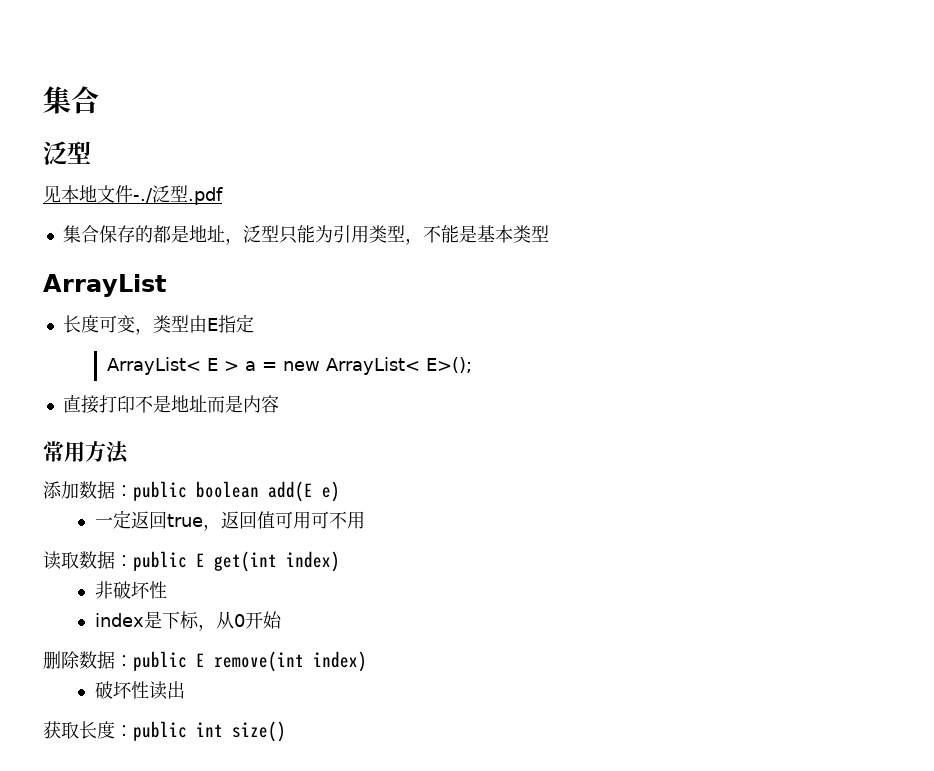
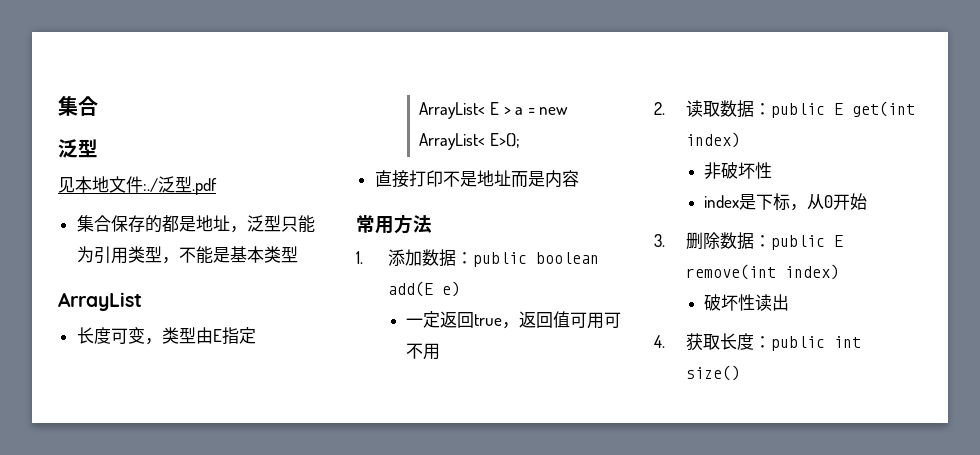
[133,188,153,203] -./ -> [143,178,158,192] :./
(129, 452) none -> [356,251,363,264] 1.
(365, 520) none -> [654,102,665,115] 2.
(282, 620) none -> [654,234,665,247] 3.
(185, 690) none -> [654,335,665,348] 4.

